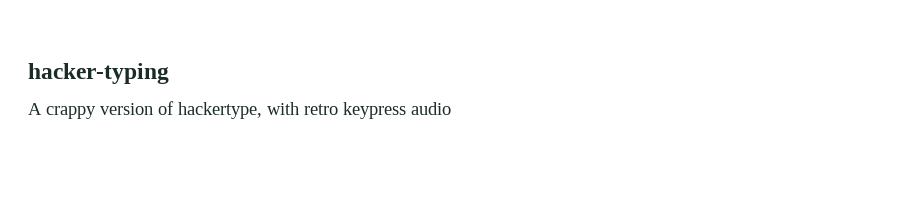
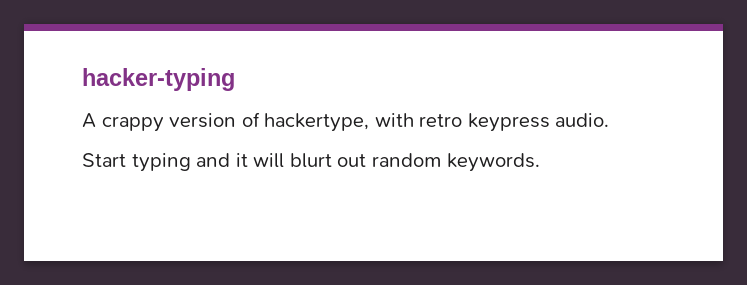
[411,102,451,115] audio -> [555,113,610,127] [82,153,541,172] audio. // Start typing and it will blurt out random keywords.

